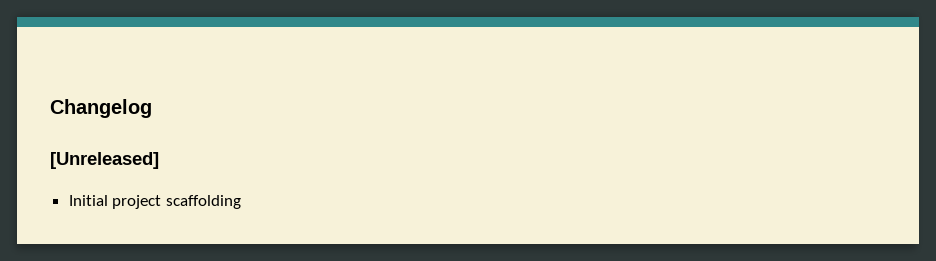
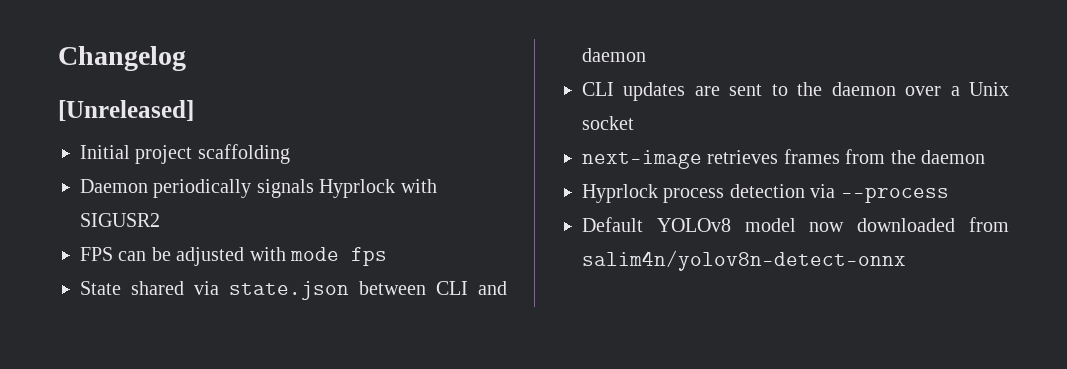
(241, 202) none -> [80,179,437,198] [80,213,160,227] [80,247,387,266] [80,281,507,300] [582,48,646,62] [582,82,1009,101] [582,116,634,130] [582,149,985,169] [582,184,949,203] [582,217,1009,232] [582,250,906,271] // Daemon periodically signals Hyprlock with SIGUSR2 // FPS can be adjusted with mode fps // State shared via state.json between CLI and daemon // CLI updates are sent to the daemon over a Unix socket // next-image retrieves frames from the daemon // Hyprlock process detection via --process // Default YOLOv8 model now downloaded from salim4n/yolov8n-detect-onnx

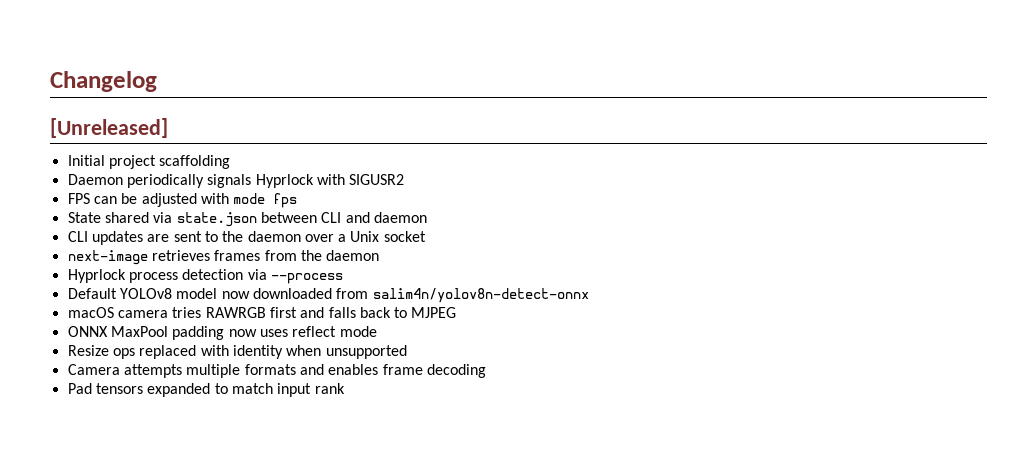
(906, 260) none -> [67,307,457,318] [67,326,377,340] [67,345,407,359] [67,364,486,378] [67,383,345,397] // macOS camera tries RAWRGB first and falls back to MJPEG // ONNX MaxPool padding now uses reflect mode // Resize ops replaced with identity when unsupported // Camera attempts multiple formats and enables frame decoding // Pad tensors expanded to match input rank

